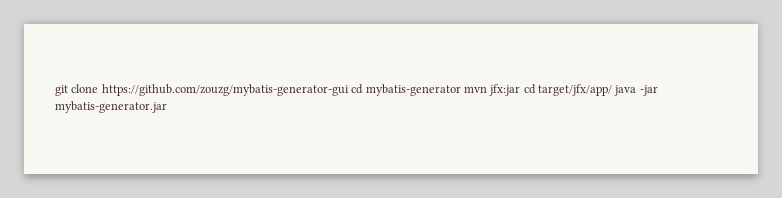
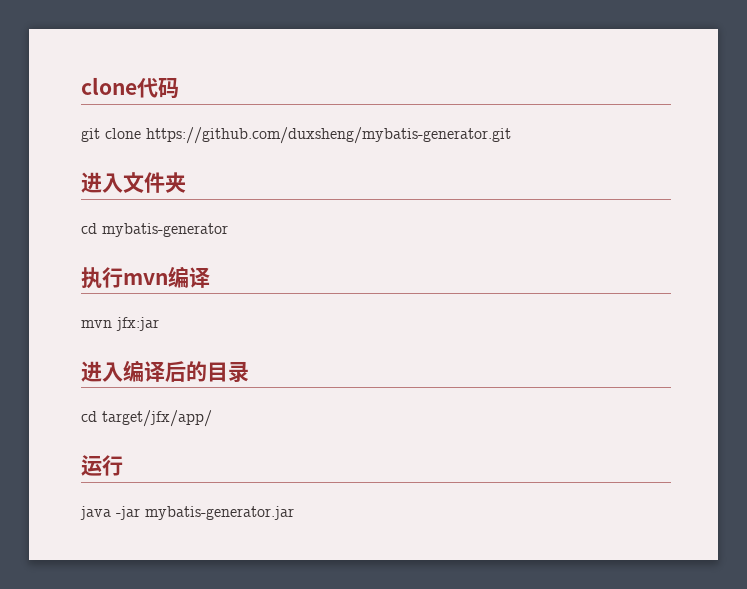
[55,84,349,96] git clone https://github.com/zouzg/mybatis-generator-gui -> [81,77,179,99] [81,127,511,144] [81,172,186,193] clone代码 // git clone https://github.com/duxsheng/mybatis-generator.git // 进入文件夹 //
(461, 90) none -> [81,266,210,289] // 执行mvn编译 //
(521, 90) none -> [81,360,249,383] // 进入编译后的目录 //
(612, 90) none -> [81,455,123,476] // 运行 //

